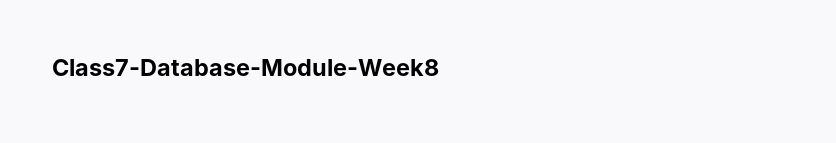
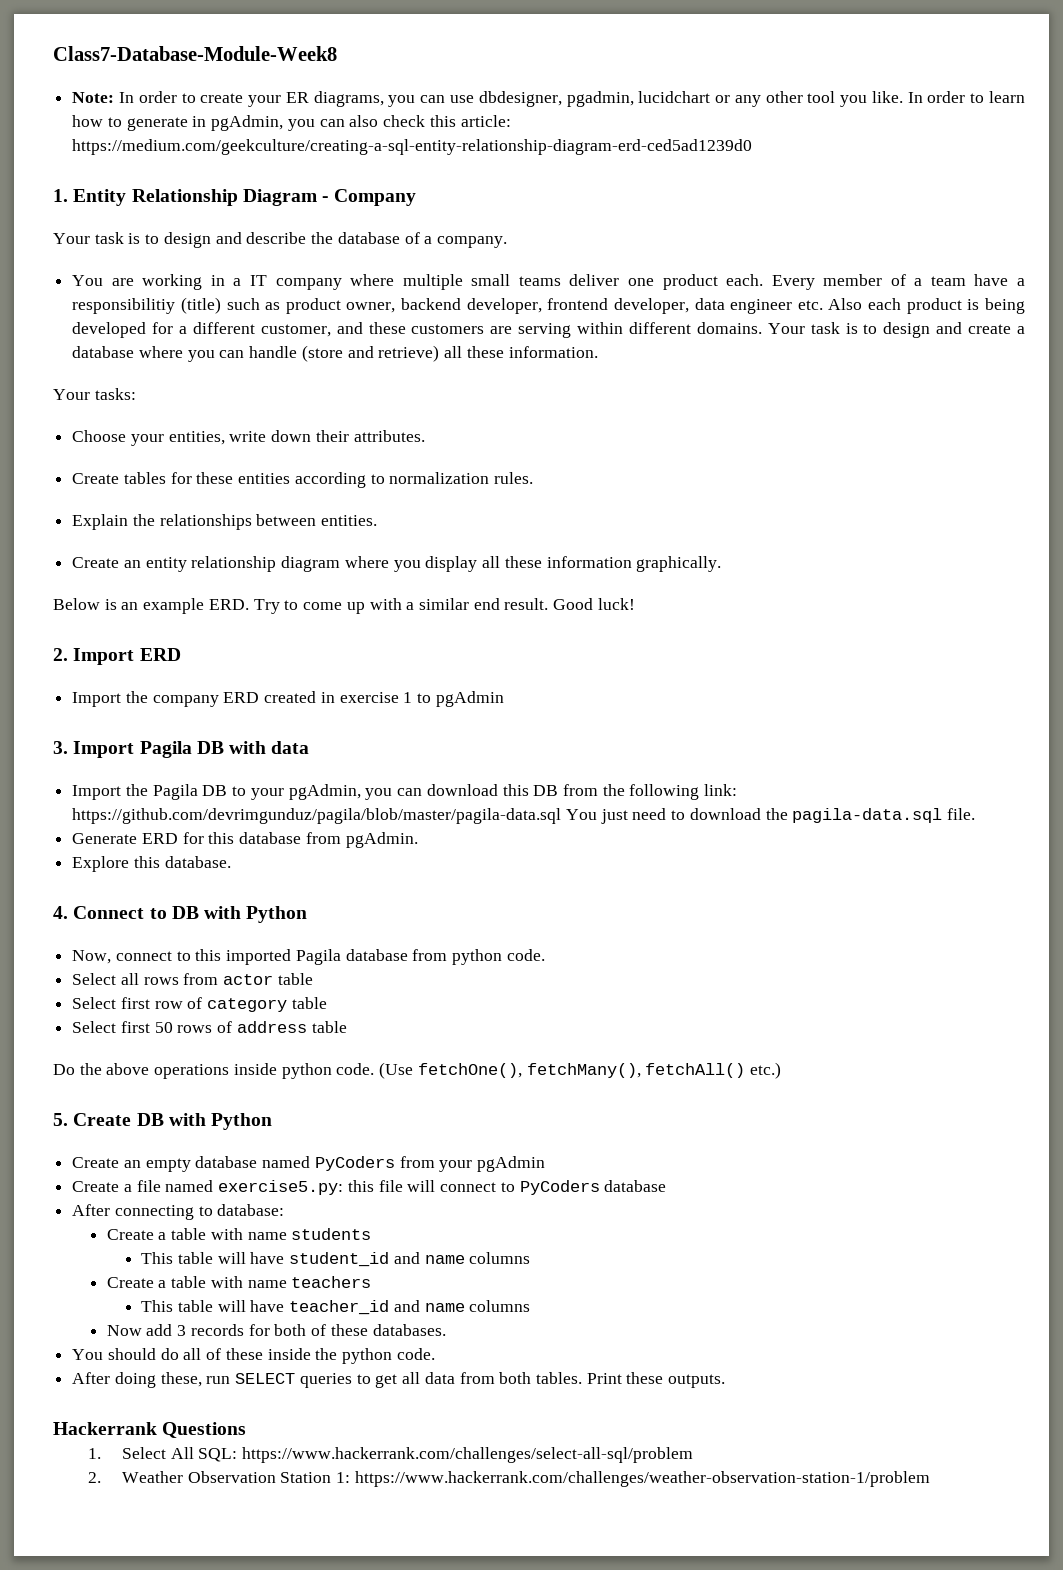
(439, 67) none -> [72,91,1025,107] [72,115,511,131] [72,139,753,155] [53,189,417,206] [53,232,507,248] [72,274,1026,290] [72,297,1025,314] [72,322,1026,338] [72,345,598,362] [53,388,136,400] [72,430,425,446] [72,472,534,488] [72,514,378,530] [72,556,722,572] [53,598,635,614] [53,648,181,665] [72,691,504,707] [53,741,310,758] [72,784,738,800] [72,808,976,824] [72,832,418,848] [72,856,231,872] [53,906,308,923] [72,949,545,965] [72,973,313,985] [72,997,327,1012] [72,1021,347,1033] [53,1062,781,1079] [53,1113,273,1130] [72,1156,546,1172] [72,1180,667,1195] [72,1204,285,1220] [106,1228,372,1240] [141,1252,531,1267] [106,1276,372,1288] [141,1300,531,1315] [106,1324,446,1336] [72,1348,435,1364] [72,1372,726,1388] [53,1422,247,1438] [87,1447,694,1463] [87,1471,930,1487] // Note: In order to create your ER diagrams, you can use dbdesigner, pgadmin, lucidchart or any other tool you like. In order to learn how to generate in pgAdmin, you can also check this article: https://medium.com/geekculture/creating-a-sql-entity-relationship-diagram-erd-ced5ad1239d0 // 1. Entity Relationship Diagram - Company // Your task is to design and describe the database of a company. // You are working in a IT company where multiple small teams deliver one product each. Every member of a team have a responsibilitiy (title) such as product owner, backend developer, frontend developer, data engineer etc. Also each product is being developed for a different customer, and these customers are serving within different domains. Your task is to design and create a database where you can handle (store and retrieve) all these information. // Your tasks: // Choose your entities, write down their attributes. // Create tables for these entities according to normalization rules. // Explain the relationships between entities. // Create an entity relationship diagram where you display all these information graphically. // Below is an example ERD. Try to come up with a similar end result. Good luck! // 2. Import ERD // Import the company ERD created in exercise 1 to pgAdmin // 3. Import Pagila DB with data // Import the Pagila DB to your pgAdmin, you can download this DB from the following link: https://github.com/devrimgunduz/pagila/blob/master/pagila-data.sql You just need to download the pagila-data.sql file. // Generate ERD for this database from pgAdmin. // Explore this database. // 4. Connect to DB with Python // Now, connect to this imported Pagila database from python code. // Select all rows from actor table // Select first row of category table // Select first 50 rows of address table // Do the above operations inside python code. (Use fetchOne(), fetchMany(), fetchAll() etc.) // 5. Create DB with Python // Create an empty database named PyCoders from your pgAdmin // Create a file named exercise5.py: this file will connect to PyCoders database // After connecting to database: // Create a table with name students // This table will have student_id and name columns // Create a table with name teachers // This table will have teacher_id and name columns // Now add 3 records for both of these databases. // You should do all of these inside the python code. // After doing these, run SELECT queries to get all data from both tables. Print these outputs. // Hackerrank Questions // 1. Select All SQL: https://www.hackerrank.com/challenges/select-all-sql/problem // 2. Weather Observation Station 1: https://www.hackerrank.com/challenges/weather-observation-station-1/problem

